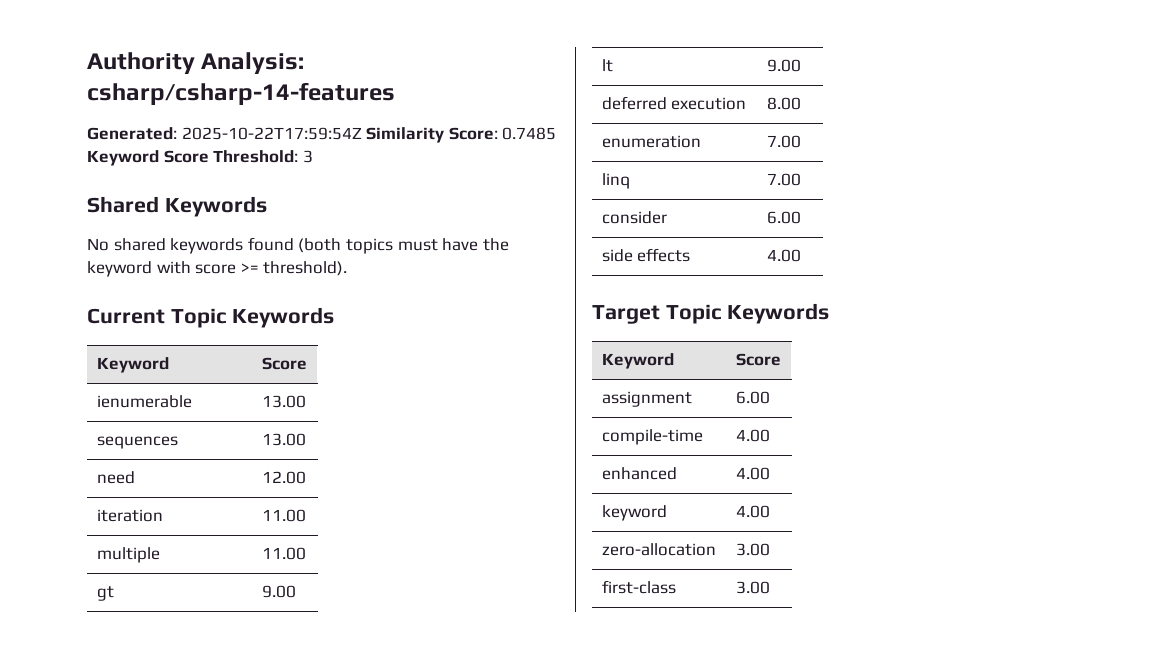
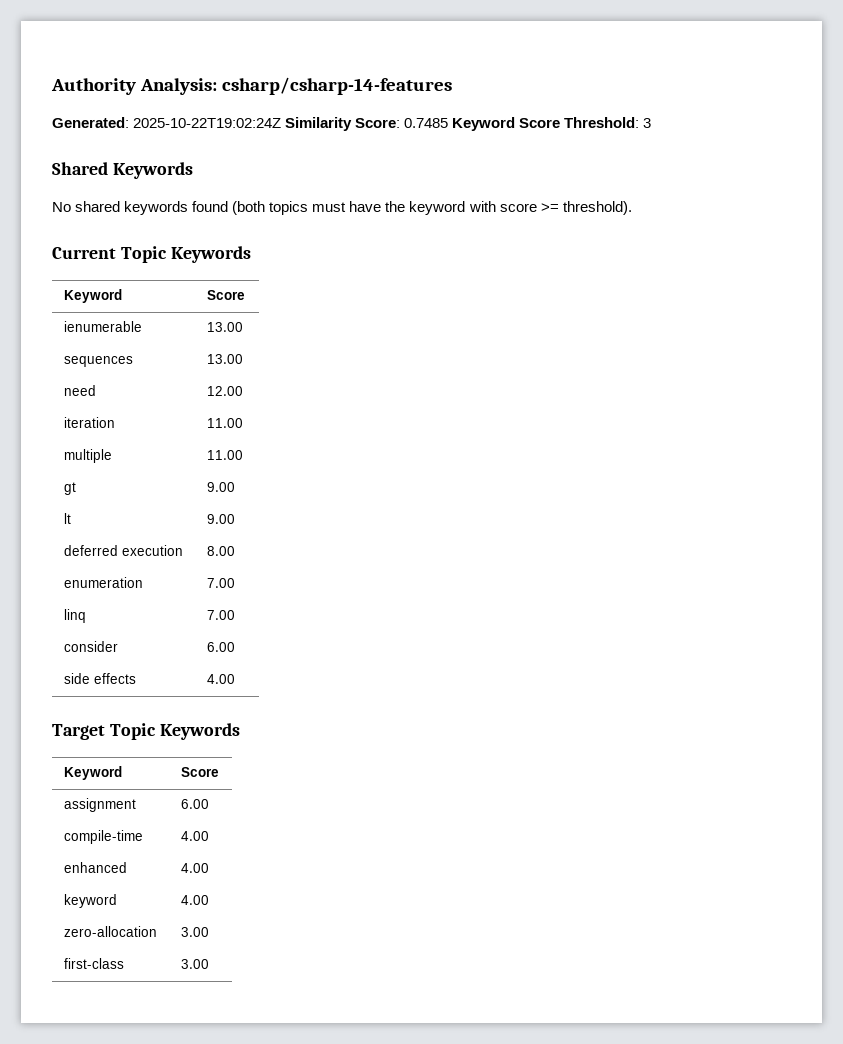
[181,127,362,140] 2025-10-22T17:59:54Z -> [133,118,282,128] 2025-10-22T19:02:24Z

